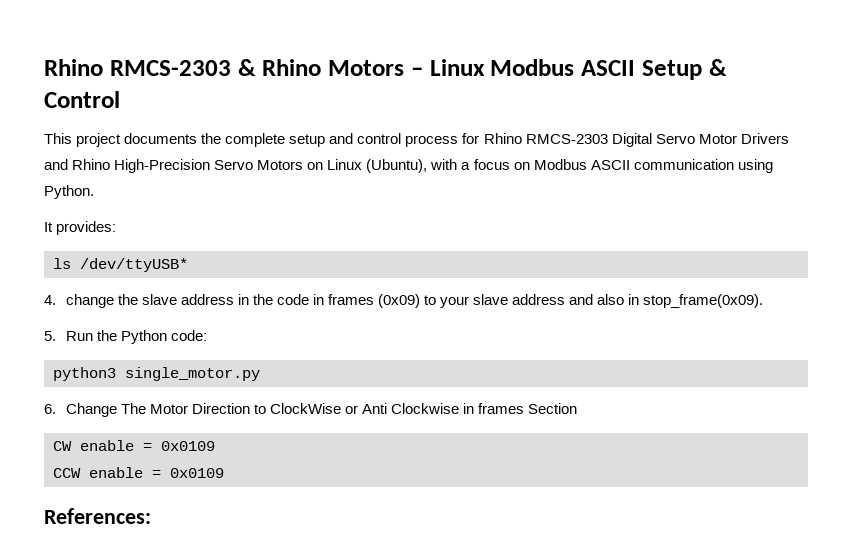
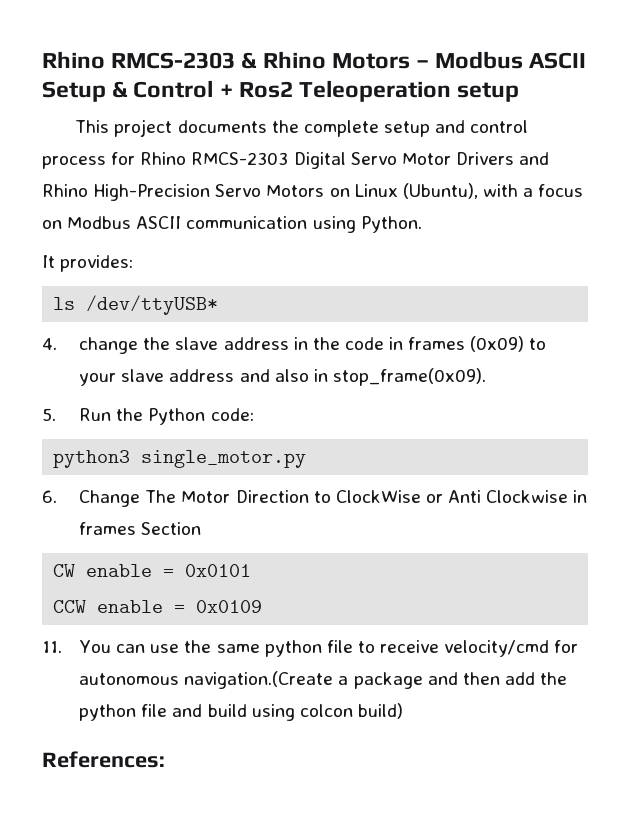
[429,59,485,76] Linux -> (430, 64) none
(120, 99) none -> [219,80,520,102] + Ros2 Teleoperation setup
[161,441,215,451] 0x0109 -> [185,564,252,577] 0x0101
(224, 473) none -> [42,640,579,657] [79,671,568,689] [79,703,403,721] // 11. You can use the same python file to receive velocity/cmd for autonomous navigation.(Create a package and then add the python file and build using colcon build)

